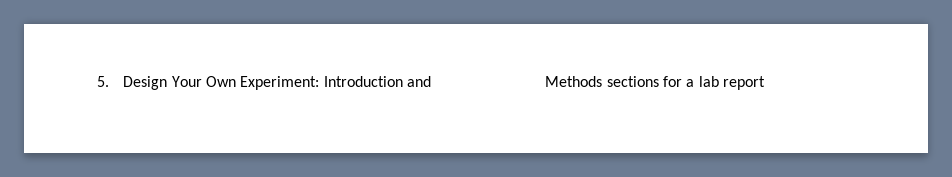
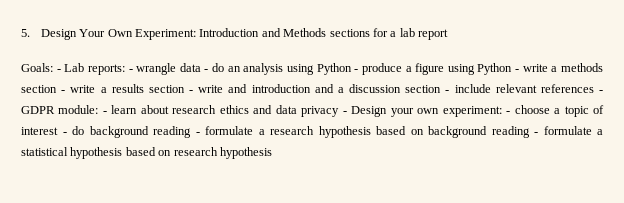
(765, 83) none -> [21,63,603,75] [21,84,603,93] [21,105,605,117] [21,126,603,138] [21,147,272,159] // Goals: - Lab reports: - wrangle data - do an analysis using Python - produce a figure using Python - write a methods section - write a results section - write and introduction and a discussion section - include relevant references - GDPR module: - learn about research ethics and data privacy - Design your own experiment: - choose a topic of interest - do background reading - formulate a research hypothesis based on background reading - formulate a statistical hypothesis based on research hypothesis

